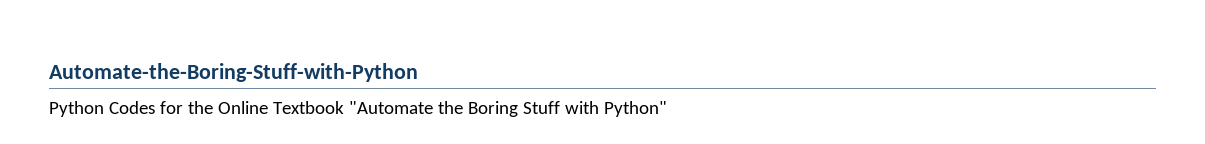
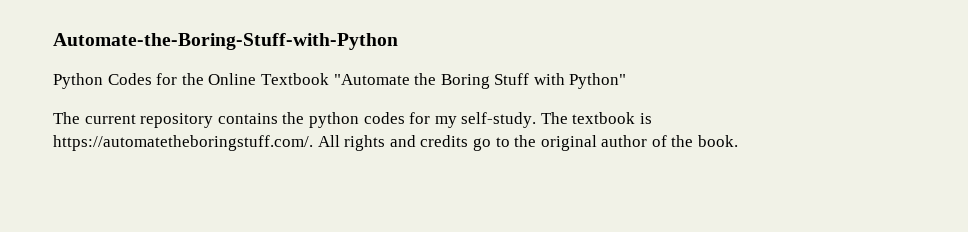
(667, 109) none -> [53,112,653,128] [53,135,739,151] // The current repository contains the python codes for my self-study. The textbook is https://automatetheboringstuff.com/. All rights and credits go to the original author of the book.

